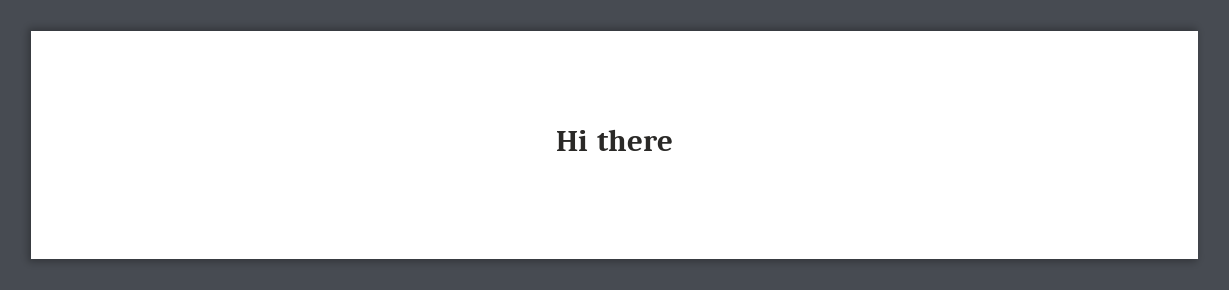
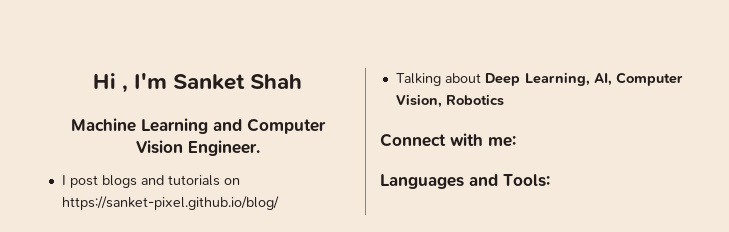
[596,129,673,151] there -> [121,73,303,93] [70,118,326,134] [135,140,260,156] [61,175,240,188] [61,196,279,210] [395,72,683,86] [395,94,504,108] [380,133,516,147] [380,174,550,189] , I'm Sanket Shah // Machine Learning and Computer Vision Engineer. // I post blogs and tutorials on https://sanket-pixel.github.io/blog/ // Talking about Deep Learning, AI, Computer Vision, Robotics // Connect with me: // Languages and Tools:

